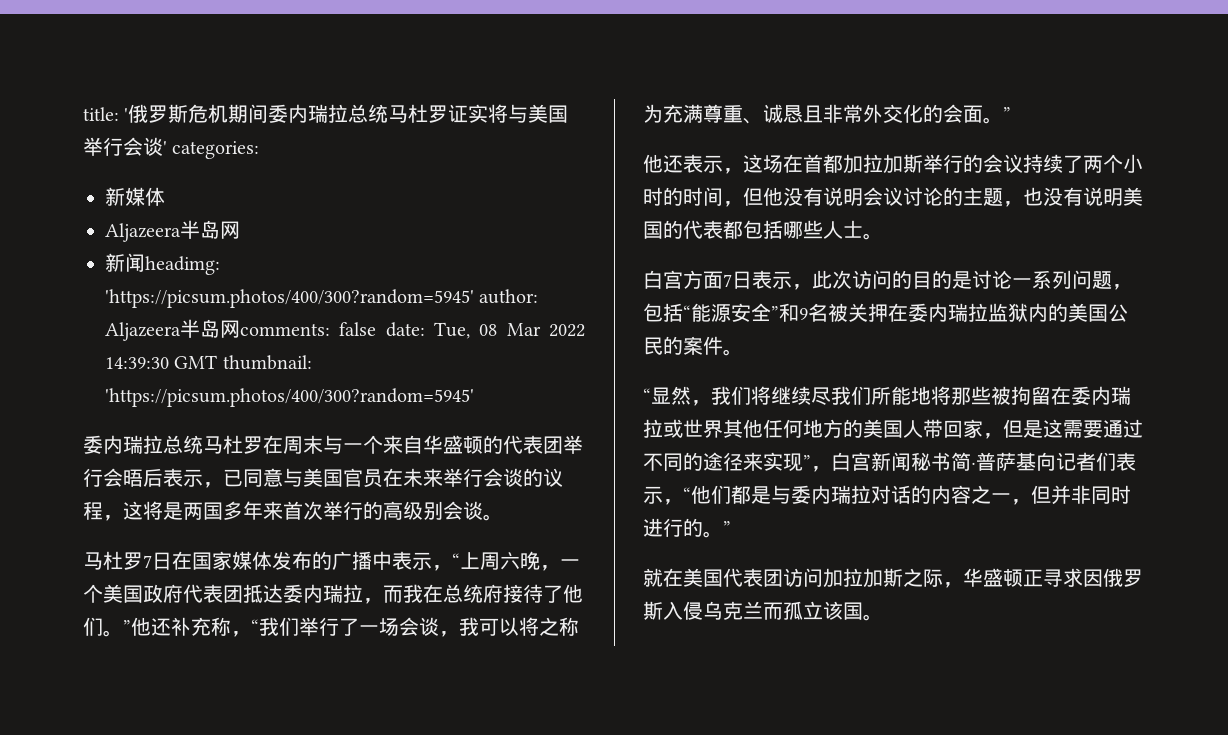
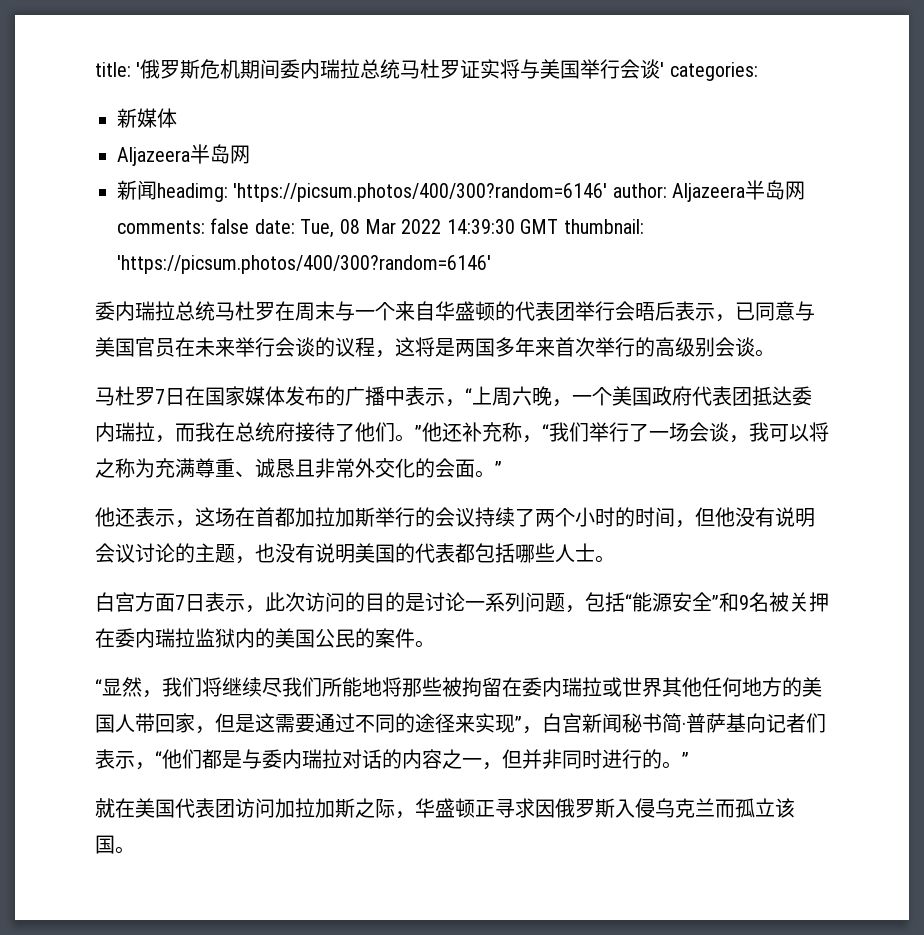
[105,289,474,308] 'https://picsum.photos/400/300?random=5945' -> [233,183,608,202] 'https://picsum.photos/400/300?random=6146'
[105,388,474,407] 'https://picsum.photos/400/300?random=5945' -> [117,255,491,274] 'https://picsum.photos/400/300?random=6146'

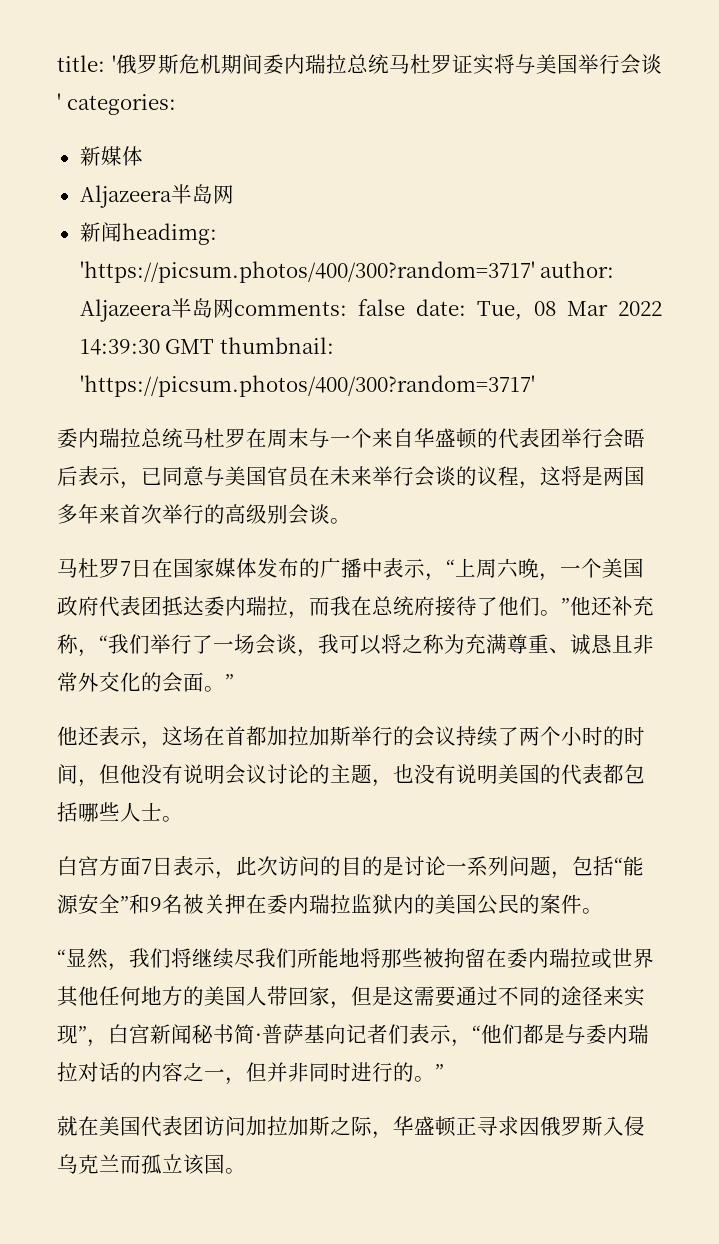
[233,183,608,202] 'https://picsum.photos/400/300?random=6146' -> [79,261,535,283] 'https://picsum.photos/400/300?random=3717'
[117,255,491,274] 'https://picsum.photos/400/300?random=6146' -> [79,375,535,397] 'https://picsum.photos/400/300?random=3717'

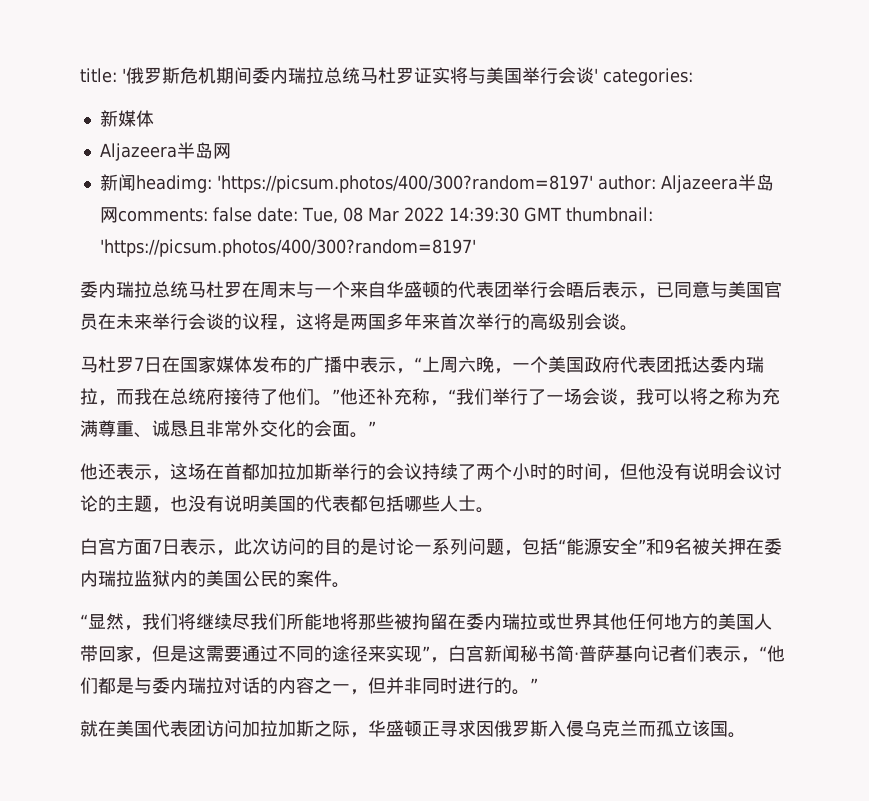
[79,261,535,283] 'https://picsum.photos/400/300?random=3717' -> [216,175,593,193] 'https://picsum.photos/400/300?random=8197'
[79,375,535,397] 'https://picsum.photos/400/300?random=3717' -> [99,239,476,257] 'https://picsum.photos/400/300?random=8197'

